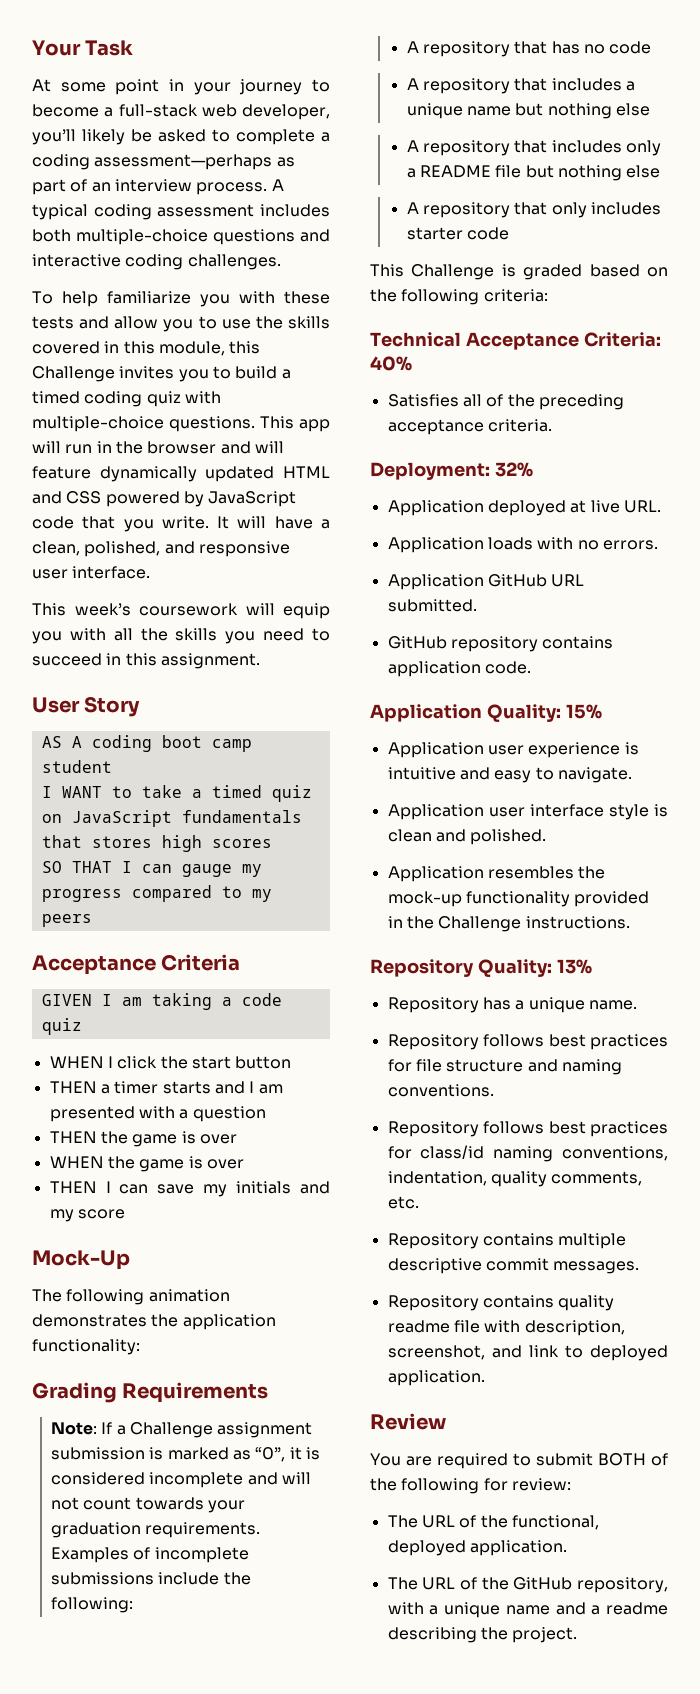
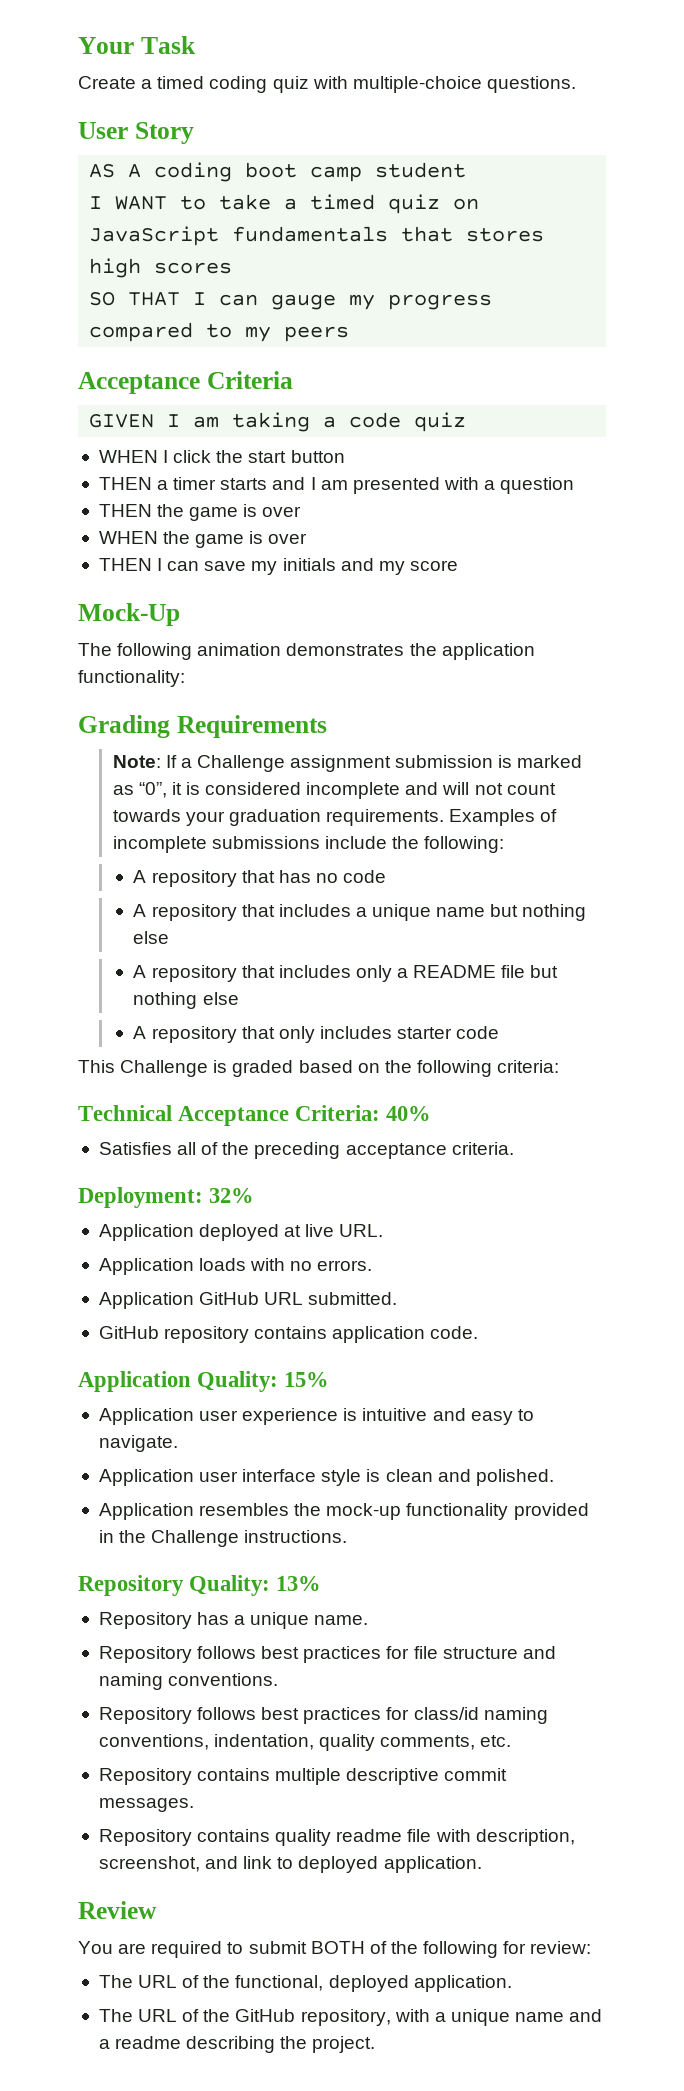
[32,79,330,95] [32,104,330,120] [32,129,330,145] [32,154,295,170] [32,179,284,195] [32,204,330,220] [32,229,330,245] [32,254,281,270] [32,291,330,307] [32,316,330,332] [32,341,261,356] [32,366,278,382] At some point in your journey to become a full-stack web developer, you’ll likely be asked to complete a coding assessment—perhaps as part of an interview process. A typical coding assessment includes both multiple-choice questions and interactive coding challenges. // To help familiarize you with these tests and allow you to use the skills covered in this module, this Challenge invites you to build -> [78,76,136,89] Create
[260,416,330,432] [32,441,284,454] [32,466,331,482] [32,491,297,507] [32,516,330,532] [32,541,290,557] [32,566,151,579] [32,603,330,619] [32,628,330,644] [32,653,260,669] This app will run in the browser and will feature dynamically updated HTML and CSS powered by JavaScript code that you write. It will have a clean, polished, and responsive user interface. // This week’s coursework will equip you with all the skills you need to succeed in this assignment. -> (576, 84) none

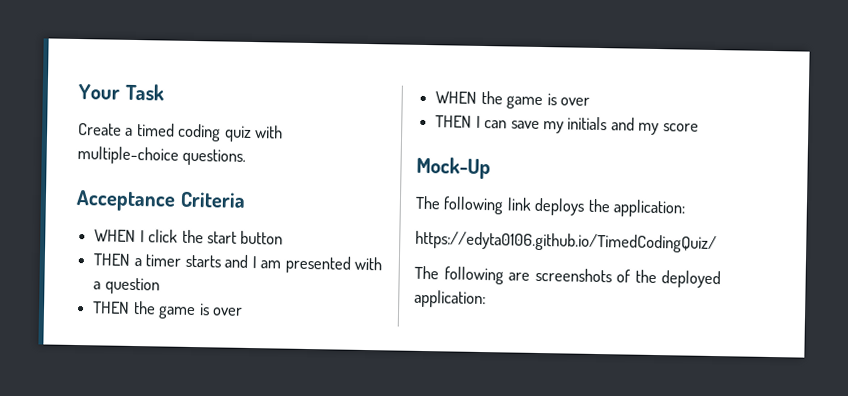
[78,122,194,144] [89,162,467,182] [89,194,480,214] [89,226,545,246] [89,258,233,278] [89,292,493,310] [89,322,350,342] [78,371,293,394] [89,412,467,432] User Story // AS A coding boot camp student // I WANT to take a timed quiz on JavaScript fundamentals that stores high scores // SO THAT I can gauge my progress compared to my peers // Acceptance Criteria // GIVEN I am taking a code quiz -> [76,190,246,212] Acceptance Criteria
[197,643,535,660] [78,670,185,687] [78,715,327,738] [112,755,583,772] [112,782,556,799] [112,809,558,826] [112,836,505,853] [133,870,387,887] [133,904,587,921] [133,931,170,944] [133,965,559,982] [133,992,239,1009] [133,1026,500,1043] [78,1060,560,1077] [78,1105,432,1126] [98,1142,514,1159] [78,1187,255,1208] [98,1224,384,1241] [98,1258,373,1275] [98,1292,398,1309] [98,1326,479,1343] [78,1371,330,1392] [98,1408,534,1425] [98,1435,178,1452] [98,1469,554,1486] [98,1503,589,1520] [98,1530,348,1547] [78,1575,322,1596] [98,1612,369,1629] [98,1646,556,1663] [98,1673,279,1690] [98,1707,548,1724] [98,1734,512,1751] [98,1768,508,1785] [98,1798,194,1812] [98,1829,575,1846] [98,1856,482,1873] [78,1901,157,1919] [78,1941,592,1958] [98,1975,512,1992] [98,2009,603,2026] [98,2036,376,2053] animation demonstrates the application functionality: // Grading Requirements // Note: If a Challenge assignment submission is marked as “0”, it is considered incomplete and will not count towards your graduation requirements. Examples of incomplete submissions include the following: // A repository that has no code // A repository that includes a unique name but nothing else // A repository that includes only a README file but nothing else // A repository that only includes starter code // This Challenge is graded based on the following criteria: // Technical Acceptance Criteria: 40% // Satisfies all of the preceding acceptance criteria. // Deployment: 32% // Application deployed at live URL. // Application loads with no errors. // Application GitHub URL submitted. // GitHub repository contains application code. // Application Quality: 15% // Application user experience is intuitive and easy to navigate. // Application user interface style is clean and polished. // Application resembles the mock-up functionality provided in the Challenge instructions. // Repository Quality: 13% // Repository has a unique name. // Repository follows best practices for file structure and naming conventions. // Repository follows best practices for class/id naming conventions, indentation, quality comments, etc. // Repository contains multiple descriptive commit messages. // Repository contains quality readme file with description, screenshot, and link to deployed application. // Review // You are required to submit BOTH of the following for review: // The URL of the functional, deployed application. // The URL of the GitHub repository, with a unique name and a readme describing the project. -> [506,197,686,218] [415,230,717,254] [414,265,721,289] [414,289,486,309] link deploys the application: // https://edyta0106.github.io/TimedCodingQuiz/ // The following are screenshots of the deployed application:

